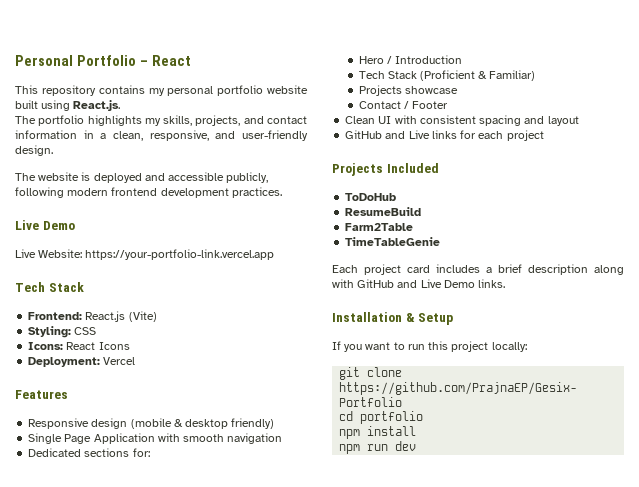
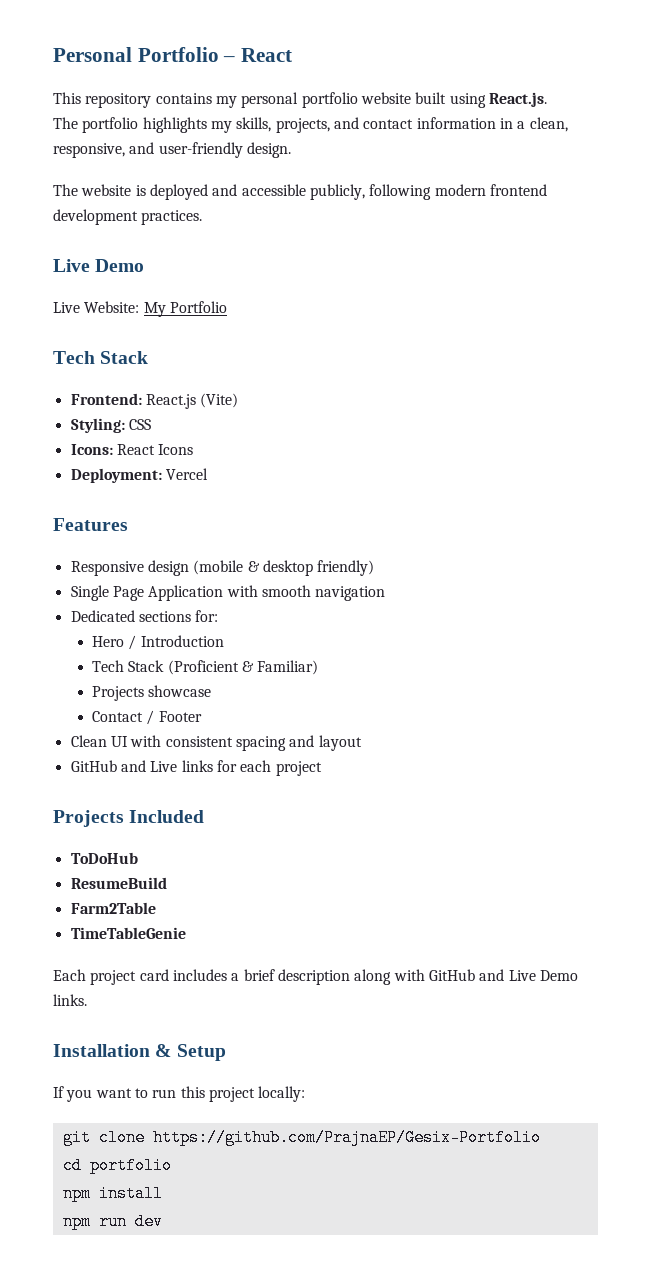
[85,249,275,260] https://your-portfolio-link.vercel.app -> [143,301,227,317] My Portfolio

